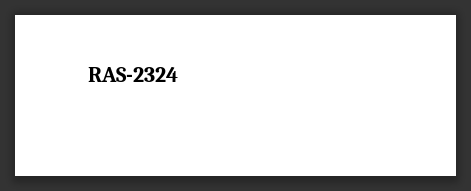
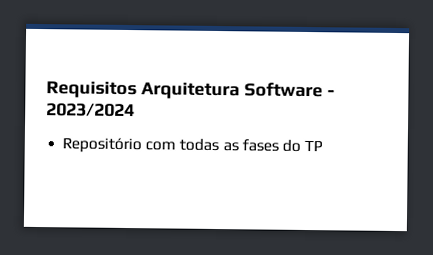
[88,67,178,82] RAS-2324 -> [46,81,335,100] [46,103,135,118] [62,137,324,154] Requisitos Arquitetura Software - 2023/2024 // Repositório com todas as fases do TP

